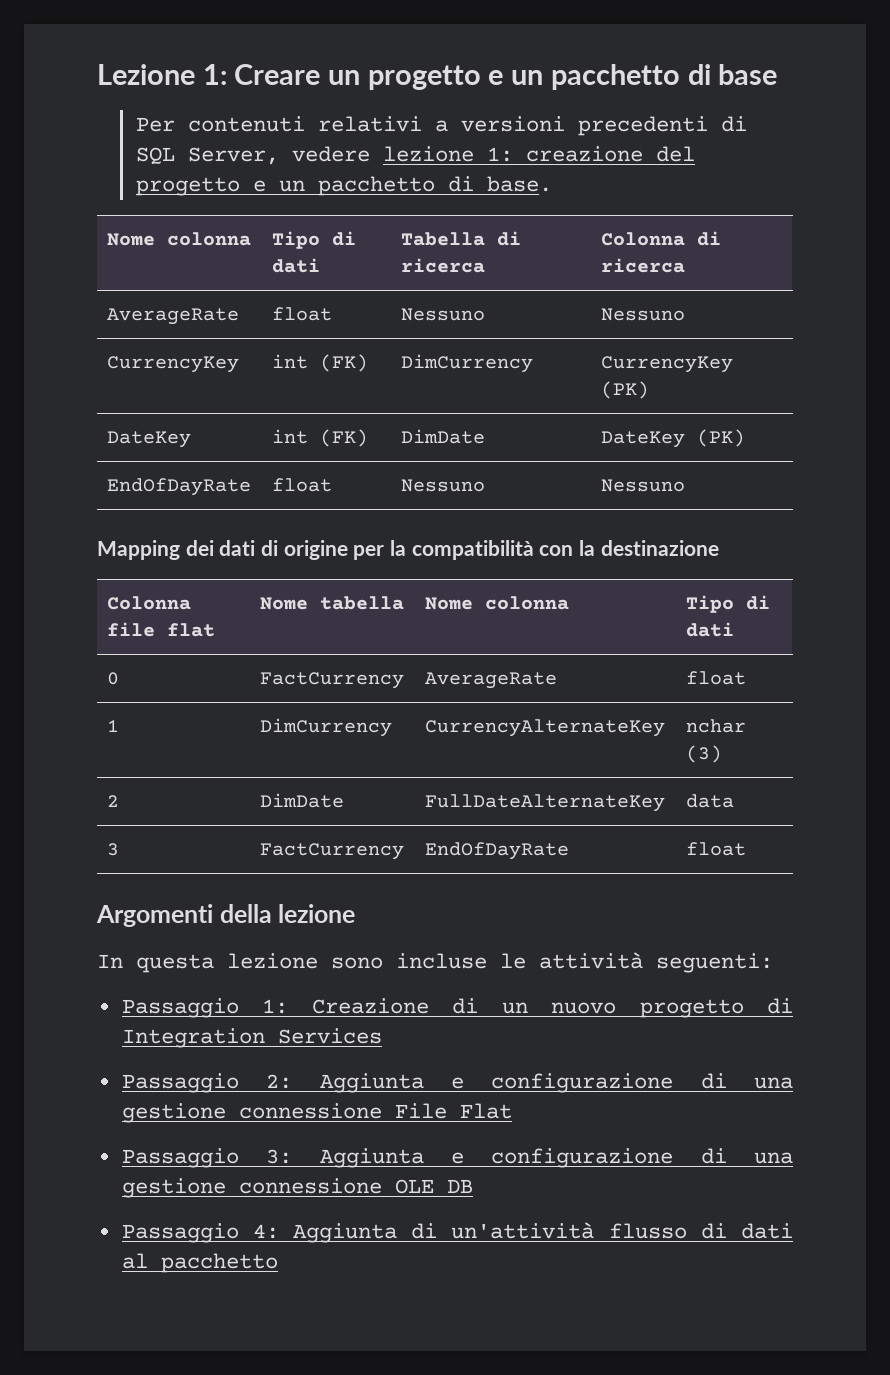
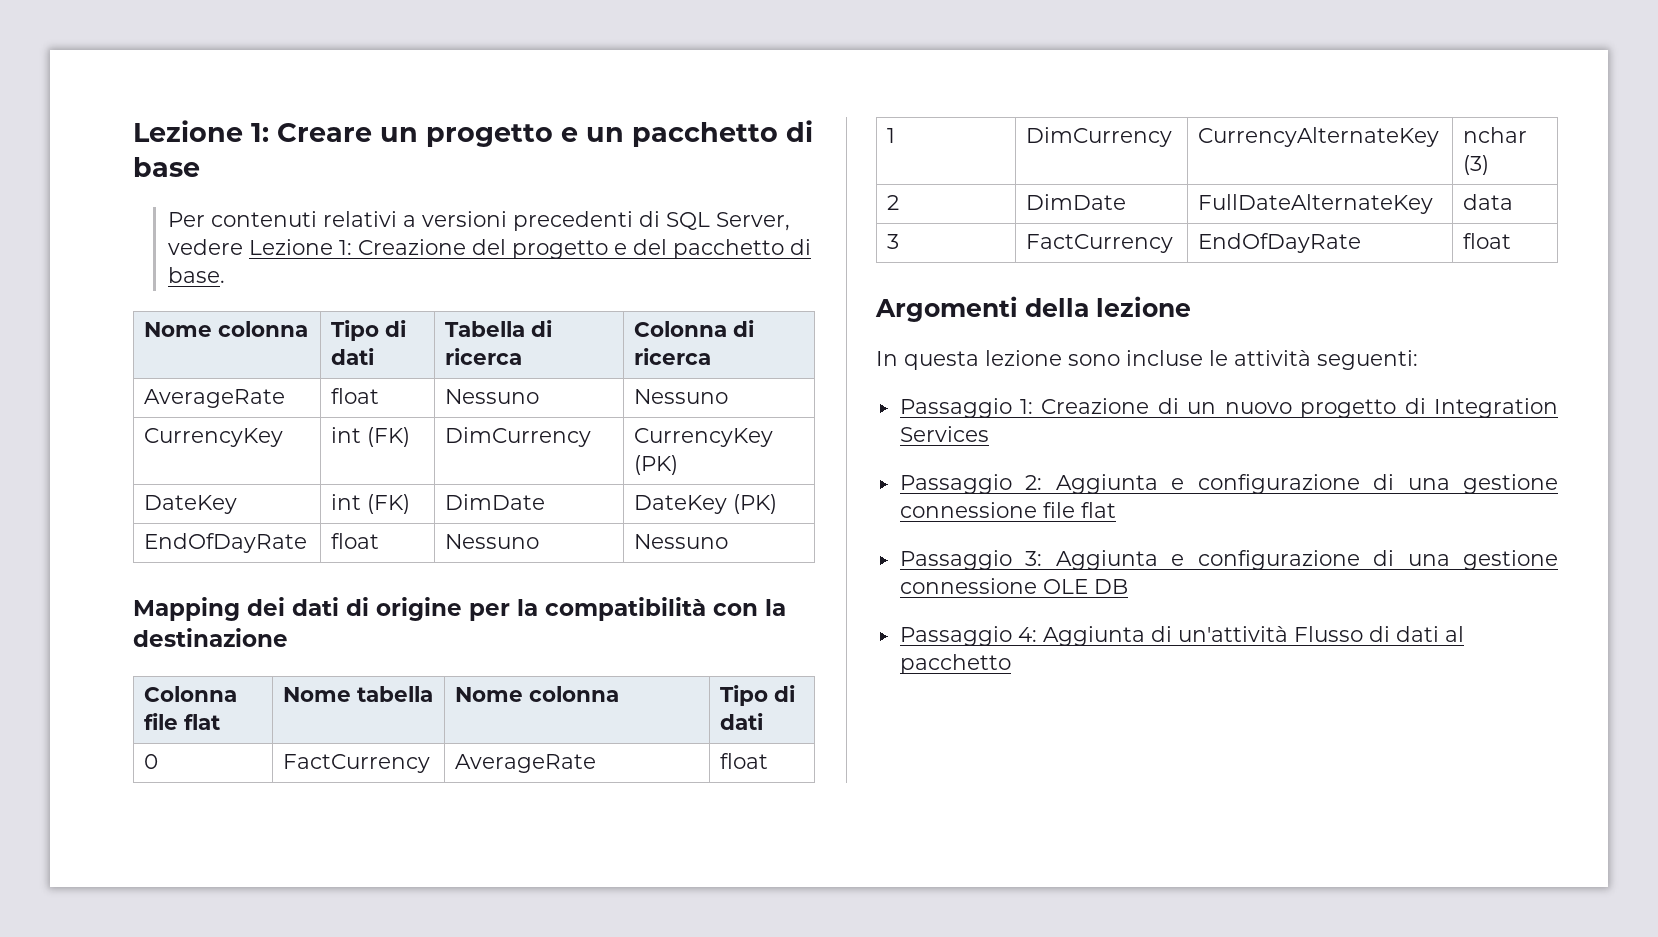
[382,146,643,162] lezione 1: creazione -> [248,239,466,255] Lezione 1: Creazione
[278,180,305,192] un -> [632,239,667,255] del
[394,1103,512,1119] File Flat -> [1042,502,1116,518] file flat
[608,1223,687,1239] flusso -> [1293,626,1363,642] Flusso

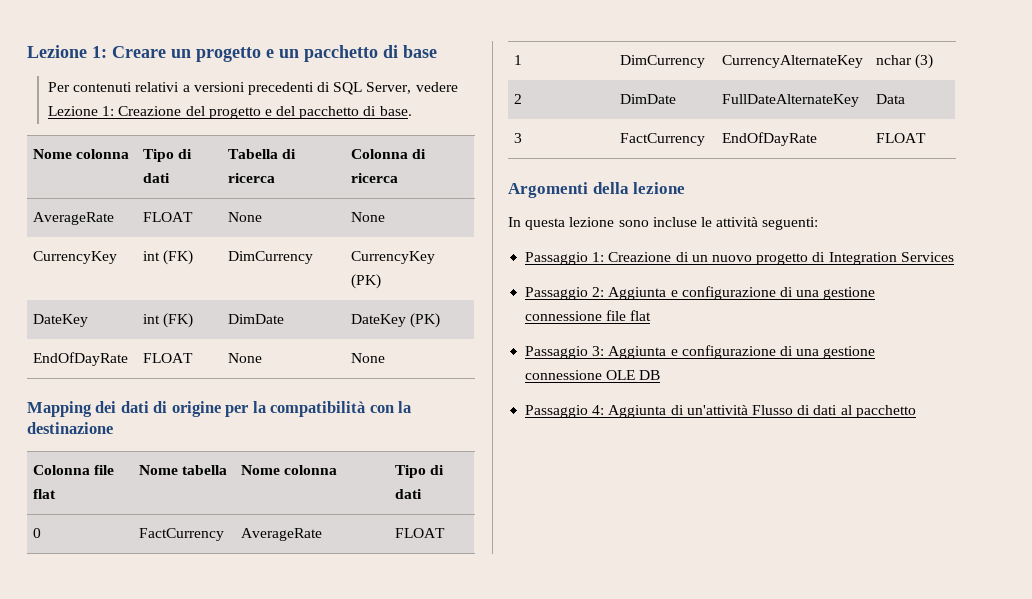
[331,388,380,404] [445,389,540,404] [634,389,729,404] float | Nessuno | Nessuno -> [143,212,194,222] [228,212,263,222] [351,212,386,222] FLOAT | None | None
[331,533,380,549] [445,534,540,549] [634,534,729,549] float | Nessuno | Nessuno -> [143,353,194,363] [228,353,263,363] [351,353,386,363] FLOAT | None | None
[720,753,769,769] float -> [395,528,446,538] FLOAT
[1463,194,1514,210] data -> [876,94,906,104] Data
[1463,233,1512,249] float -> [876,133,927,143] FLOAT

